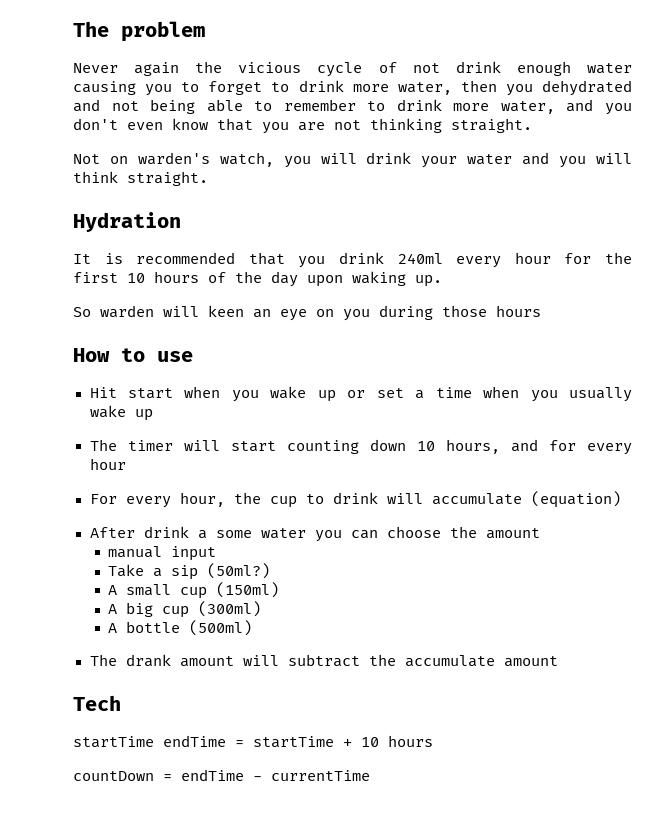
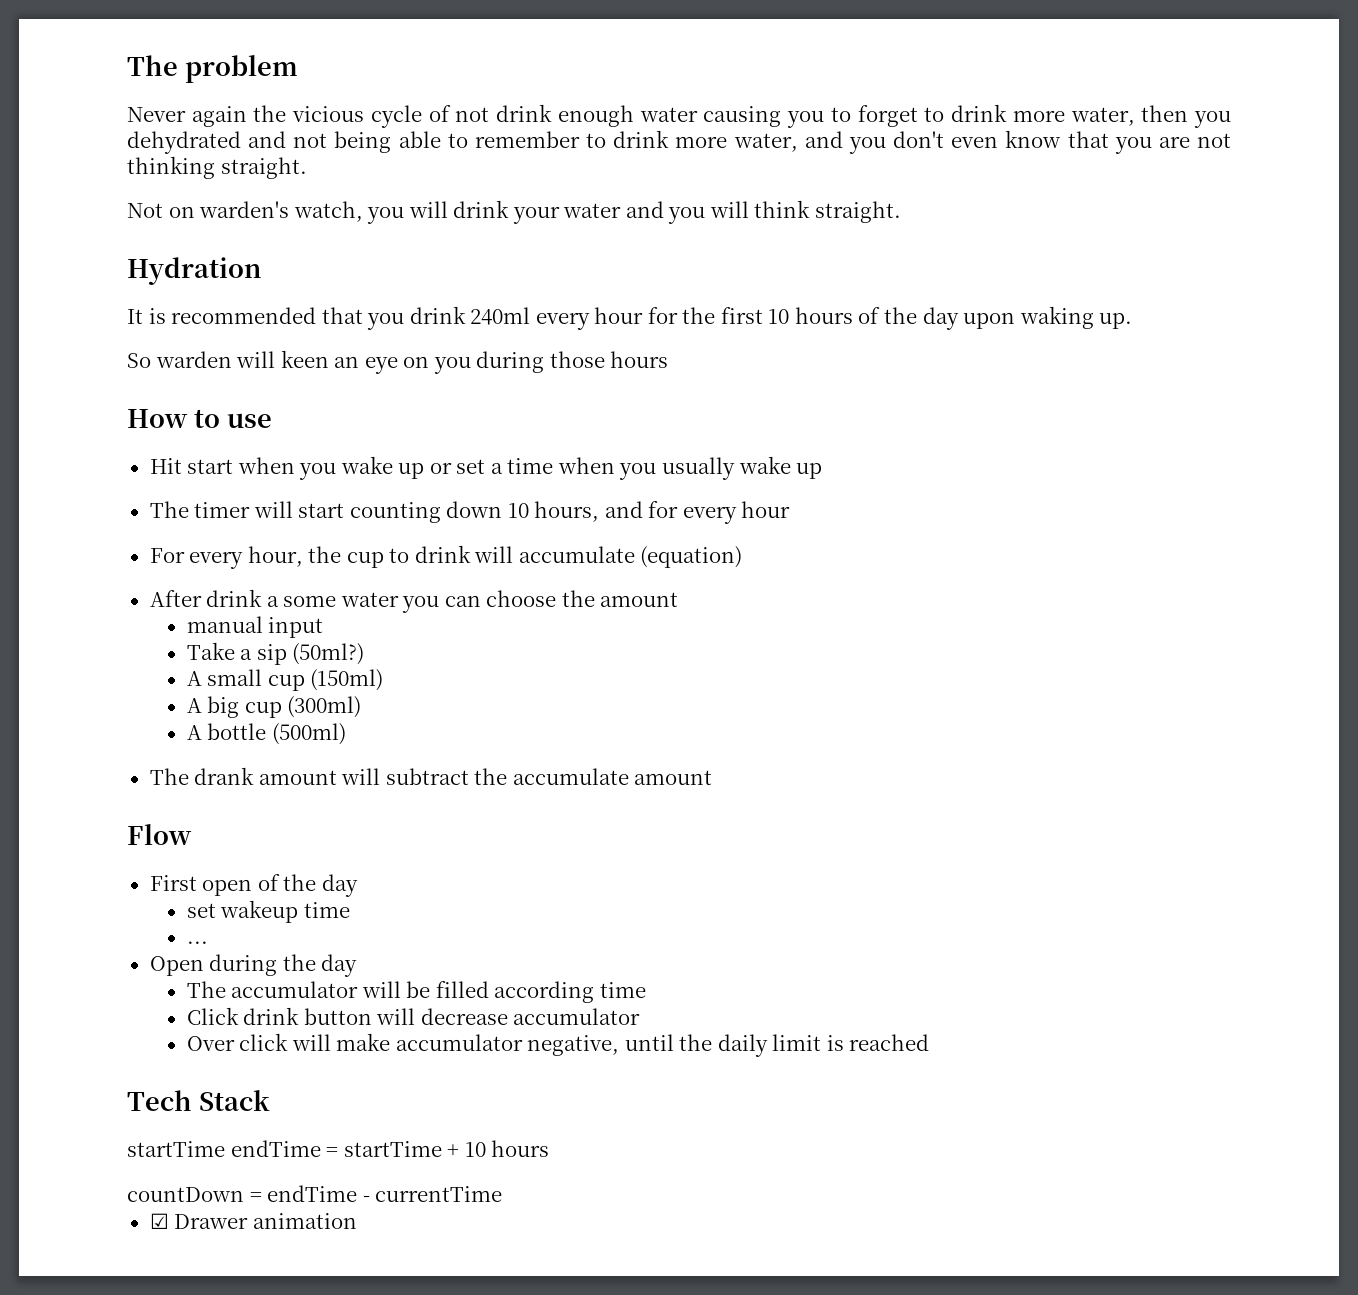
(558, 661) none -> [127,824,192,845] [149,874,358,897] [186,900,350,923] [186,941,208,944] [149,954,358,977] [186,981,646,1003] [186,1007,641,1025] [186,1033,930,1057] // Flow // First open of the day // set wakeup time // ... // Open during the day // The accumulator will be filled according time // Click drink button will decrease accumulator // Over click will make accumulator negative, until the daily limit is reached
(121, 703) none -> [198,1090,270,1111] Stack
(370, 775) none -> [149,1213,357,1229] // ☑ Drawer animation

